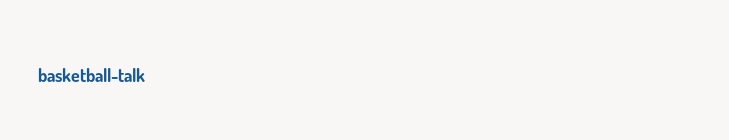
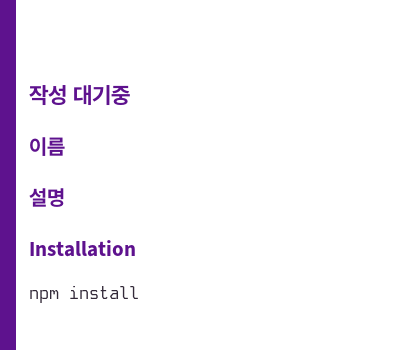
[38,68,145,82] basketball-talk -> [29,85,131,106] [29,137,65,156] [29,188,65,207] [29,240,136,257] [29,285,139,303] 작성 대기중 // 이름 // 설명 // Installation // npm install

